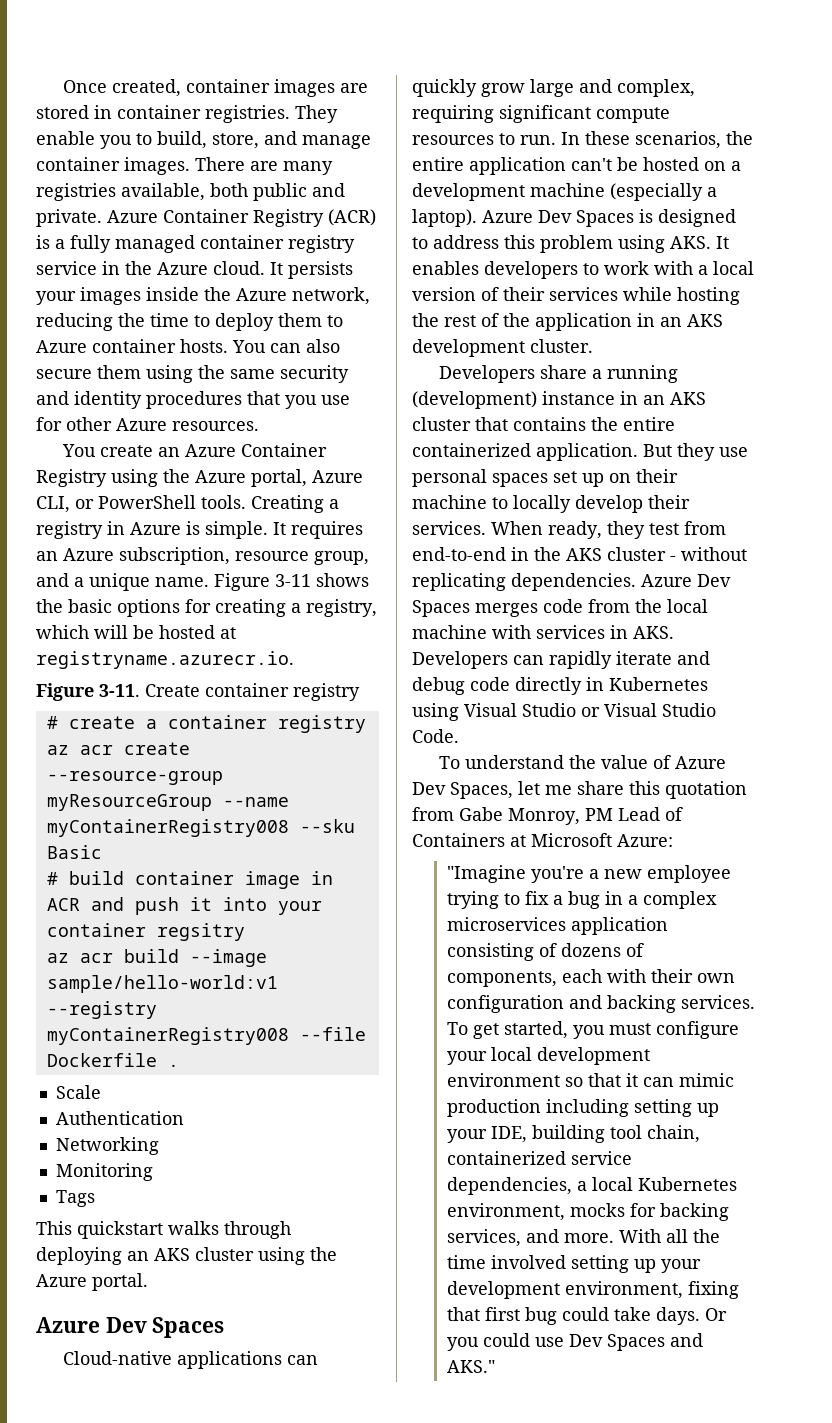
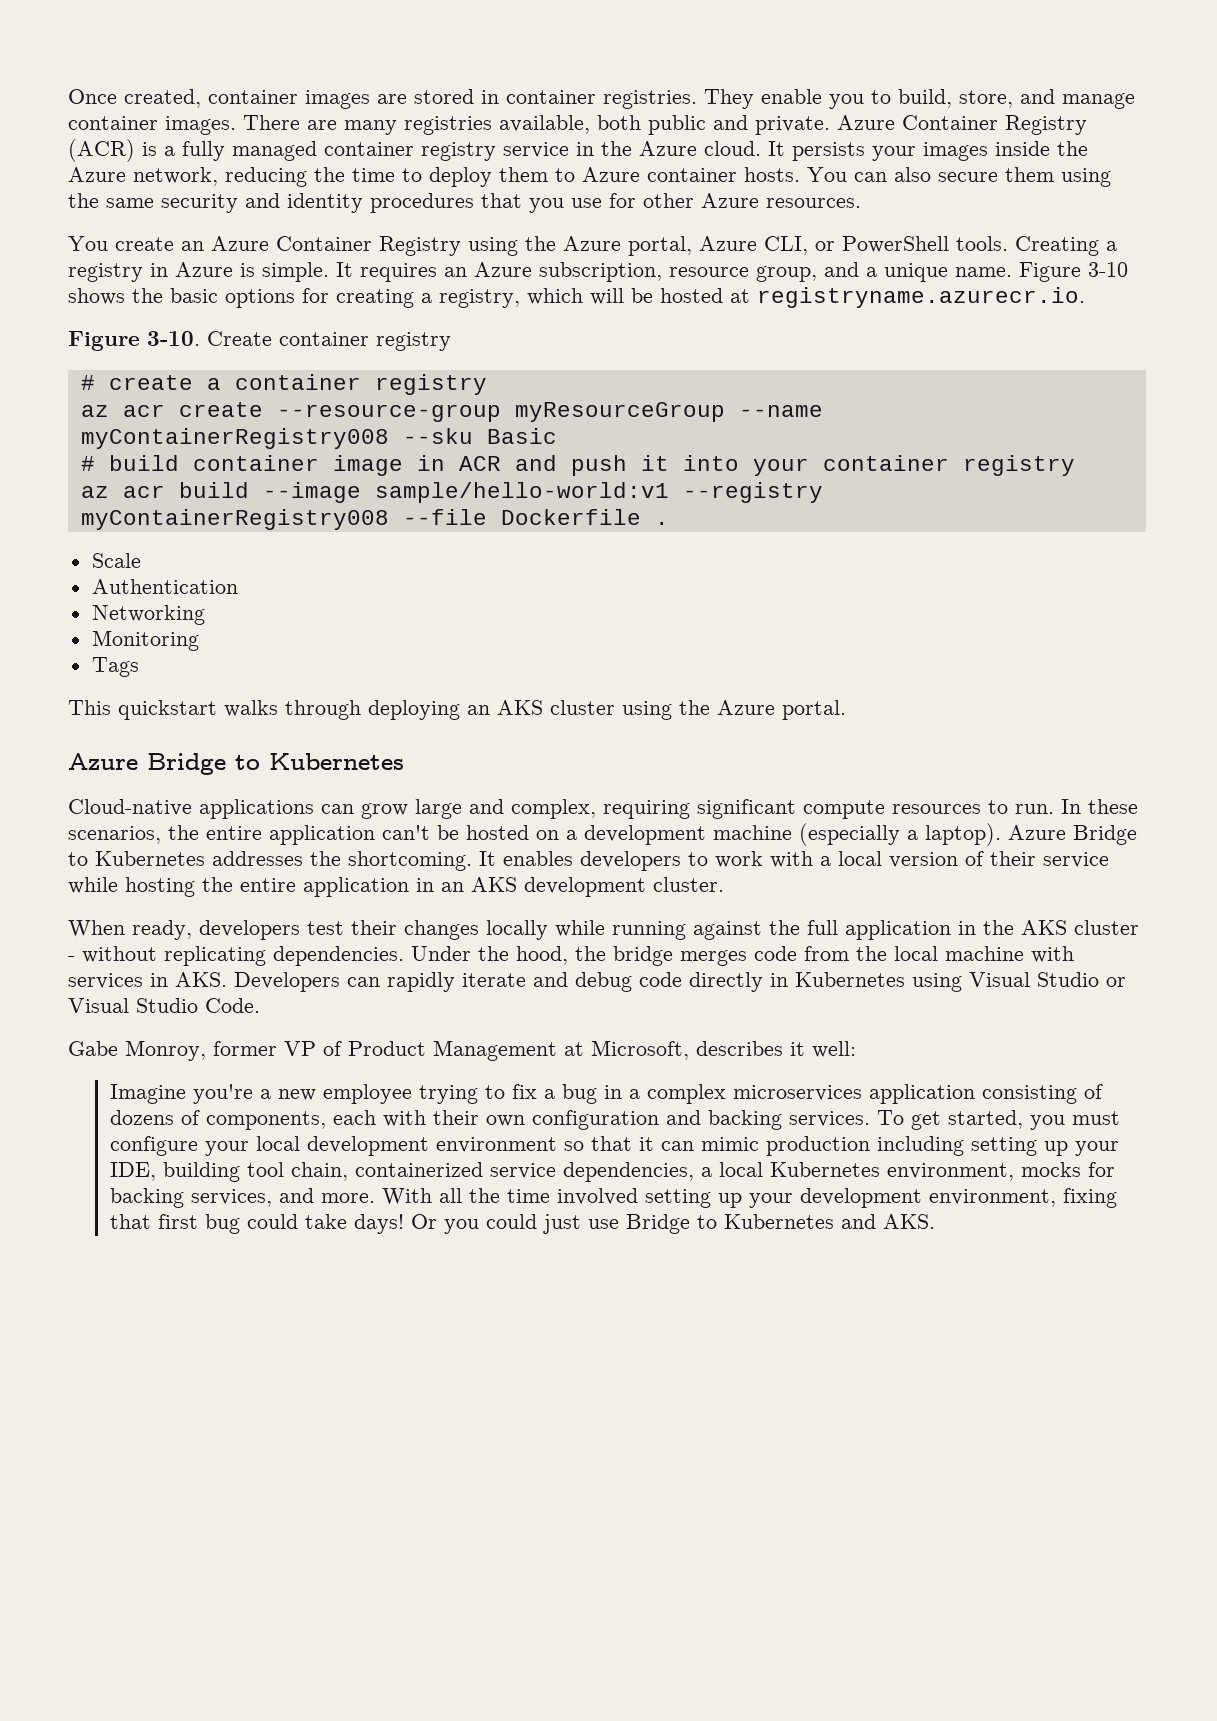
[275,574,311,587] 3-11 -> [1088,262,1128,277] 3-10
[99,684,140,697] 3-11. -> [147,331,200,346] 3-10.
[156,923,245,941] regsitry -> [962,455,1075,476] registry
[105,1317,225,1338] Dev Spaces -> [147,753,404,775] Bridge to Kubernetes
[412,79,477,97] quickly -> (354, 809) none
[538,209,736,227] [412,235,711,253] Dev Spaces is designed to address this problem using AKS. -> [1073,825,1137,845] [68,851,472,871] Bridge to Kubernetes addresses the shortcoming.
[549,287,618,301] services -> [1043,852,1109,868] service
[444,313,530,327] rest of the -> [240,878,296,892] entire
[438,365,678,383] [412,391,706,409] [412,417,675,431] [412,443,748,461] [412,469,678,487] [412,495,690,513] [412,521,726,539] [412,547,506,561] Developers share a running (development) instance in an AKS cluster that contains the entire containerized application. But they use personal spaces set up on their machine to locally develop their services. When ready, they test from end-to-end -> [68,920,951,940] When ready, developers test their changes locally while running against the full application
[641,574,731,587] [412,600,470,617] Azure Dev Spaces -> [411,946,673,966] Under the hood, the bridge
[438,755,726,769] [412,781,747,799] [412,807,683,825] [412,833,673,847] [446,865,526,883] To understand the value of Azure Dev Spaces, let me share this quotation from Gabe Monroy, PM Lead of Containers at Microsoft Azure: // "Imagine -> [68,1040,856,1061] [109,1084,186,1104] Gabe Monroy, former VP of Product Management at Microsoft, describes it well: // Imagine
[655,1307,700,1325] days. -> [353,1214,404,1234] days!
[534,1333,703,1351] [446,1360,495,1373] use Dev Spaces and AKS." -> [542,1214,935,1234] just use Bridge to Kubernetes and AKS.

